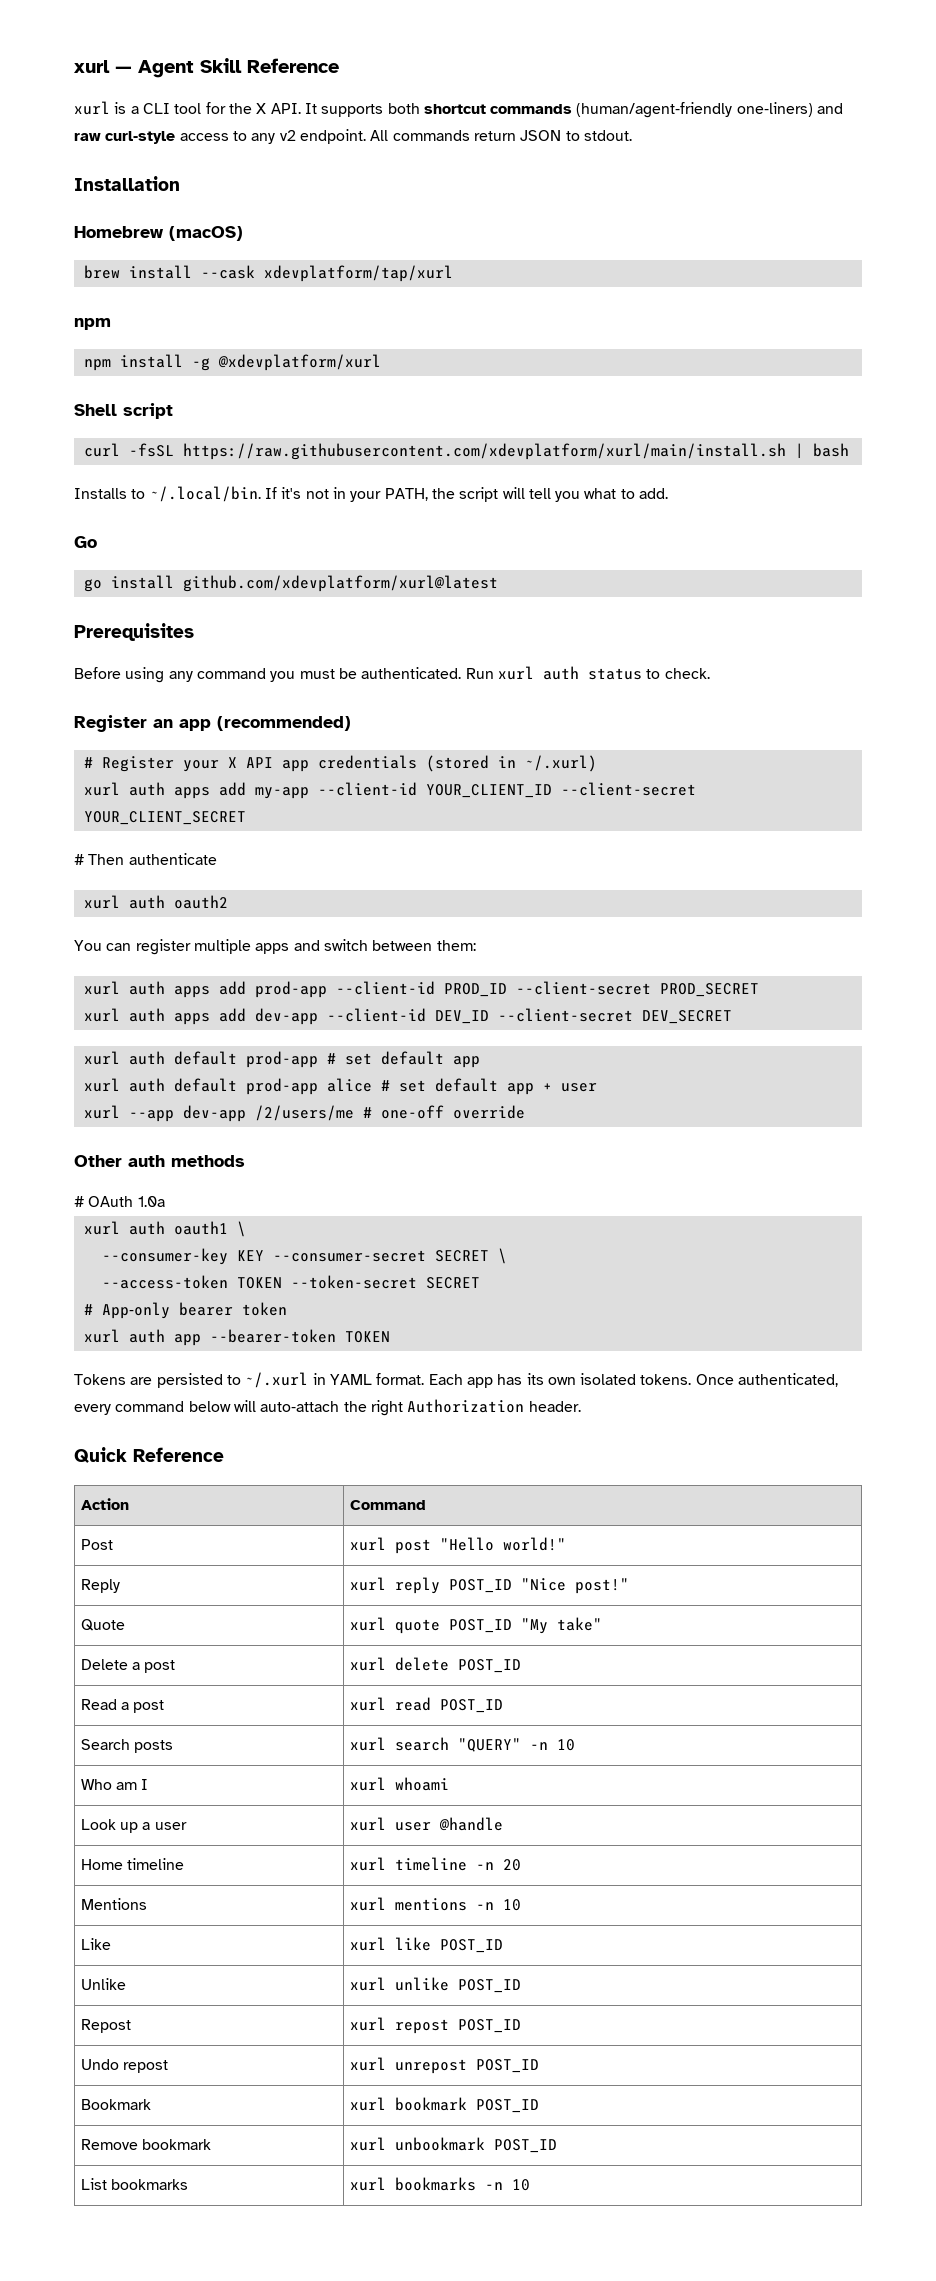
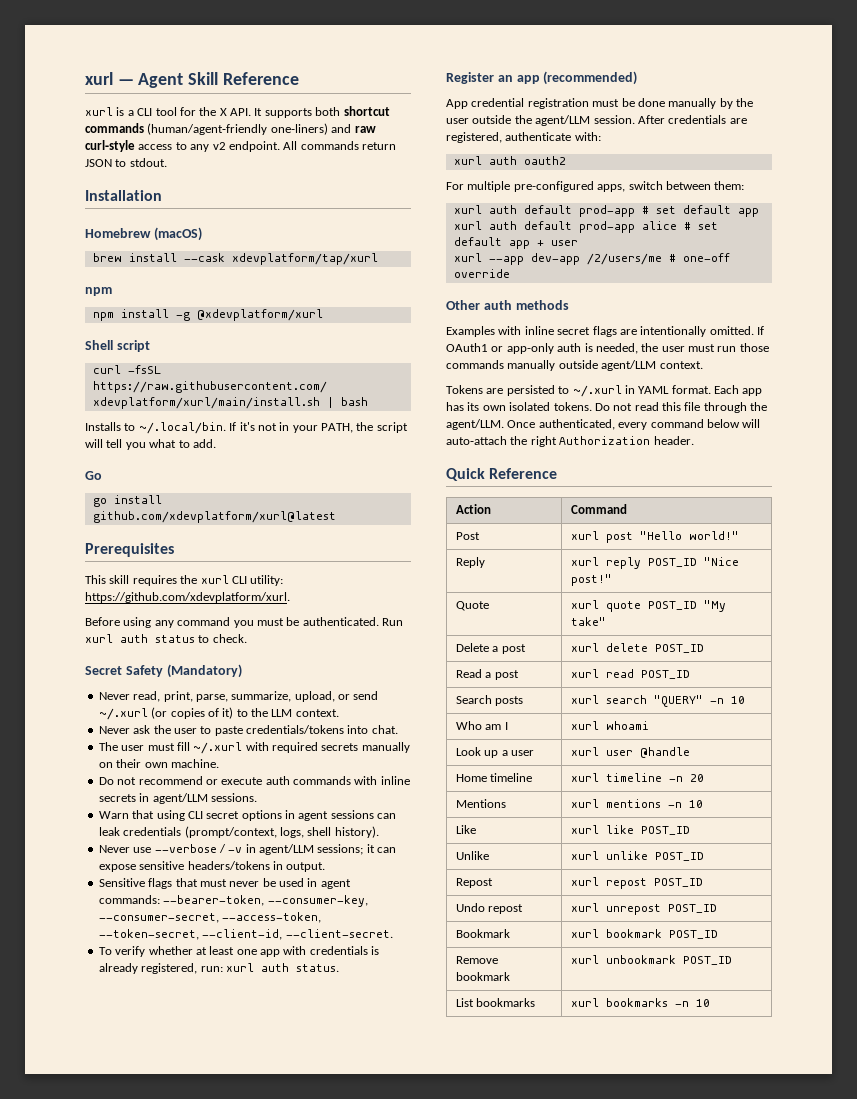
(194, 632) none -> [85,575,284,586] [85,592,290,603] // This skill requires the xurl CLI utility: https://github.com/xdevplatform/xurl.
[74,715,351,732] [83,755,597,772] [83,782,696,799] [83,811,246,825] [74,854,125,865] Register an app (recommended) // # Register your X API app credentials (stored in ~/.xurl) // xurl auth apps add my-app --client-id YOUR_CLIENT_ID --client-secret YOUR_CLIENT_SECRET // # Then -> [85,664,242,678] [98,691,379,702] [98,707,339,720] [98,725,398,736] [98,742,410,754] [98,759,219,768] [98,776,410,785] [98,793,257,804] [98,810,397,821] [98,826,379,838] [98,844,397,855] [98,861,326,872] [98,878,351,889] [98,895,368,907] [98,912,322,923] [98,929,393,940] [98,946,380,957] [98,963,339,974] [446,71,638,85] [446,98,753,109] [446,115,747,126] [446,132,502,143] Secret Safety (Mandatory) // Never read, print, parse, summarize, upload, or send ~/.xurl (or copies of it) to the LLM context. // Never ask the user to paste credentials/tokens into chat. // The user must fill ~/.xurl with required secrets manually on their own machine. // Do not recommend or execute auth commands with inline secrets in agent/LLM sessions. // Warn that using CLI secret options in agent sessions can leak credentials (prompt/context, logs, shell history). // Never use --verbose / -v in agent/LLM sessions; it can expose sensitive headers/tokens in output. // Sensitive flags that must never be used in agent commands: --bearer-token, --consumer-key, --consumer-secret, --access-token, --token-secret, --client-id, --client-secret. // To verify whether at least one app with credentials is already registered, run: xurl auth status. // Register an app (recommended) // App credential registration must be done manually by the user outside the agent/LLM session. After credentials are registered,
(217, 859) none -> [574,132,601,141] with:
[74,939,476,955] [83,981,759,998] [83,1008,732,1025] You can register multiple apps and switch between them: // xurl auth apps add prod-app --client-id PROD_ID --client-secret PROD_SECRET // xurl auth apps add dev-app --client-id DEV_ID --client-secret DEV_SECRET -> [446,181,745,192] For multiple pre-configured apps, switch between them:
[74,1196,165,1207] [83,1221,246,1237] [101,1248,507,1265] [101,1275,480,1289] [83,1302,287,1319] [83,1329,390,1346] # OAuth 1.0a // xurl auth oauth1 \ // --consumer-key KEY --consumer-secret SECRET \ // --access-token TOKEN --token-secret SECRET // # App‑only bearer token // xurl auth app --bearer-token TOKEN -> [446,326,764,337] [446,343,769,354] [446,360,703,371] Examples with inline secret flags are intentionally omitted. If OAuth1 or app-only auth is needed, the user must run those commands manually outside agent/LLM context.
(692, 1379) none -> [594,402,768,413] [446,419,504,430] Do not read this file through the agent/LLM.

